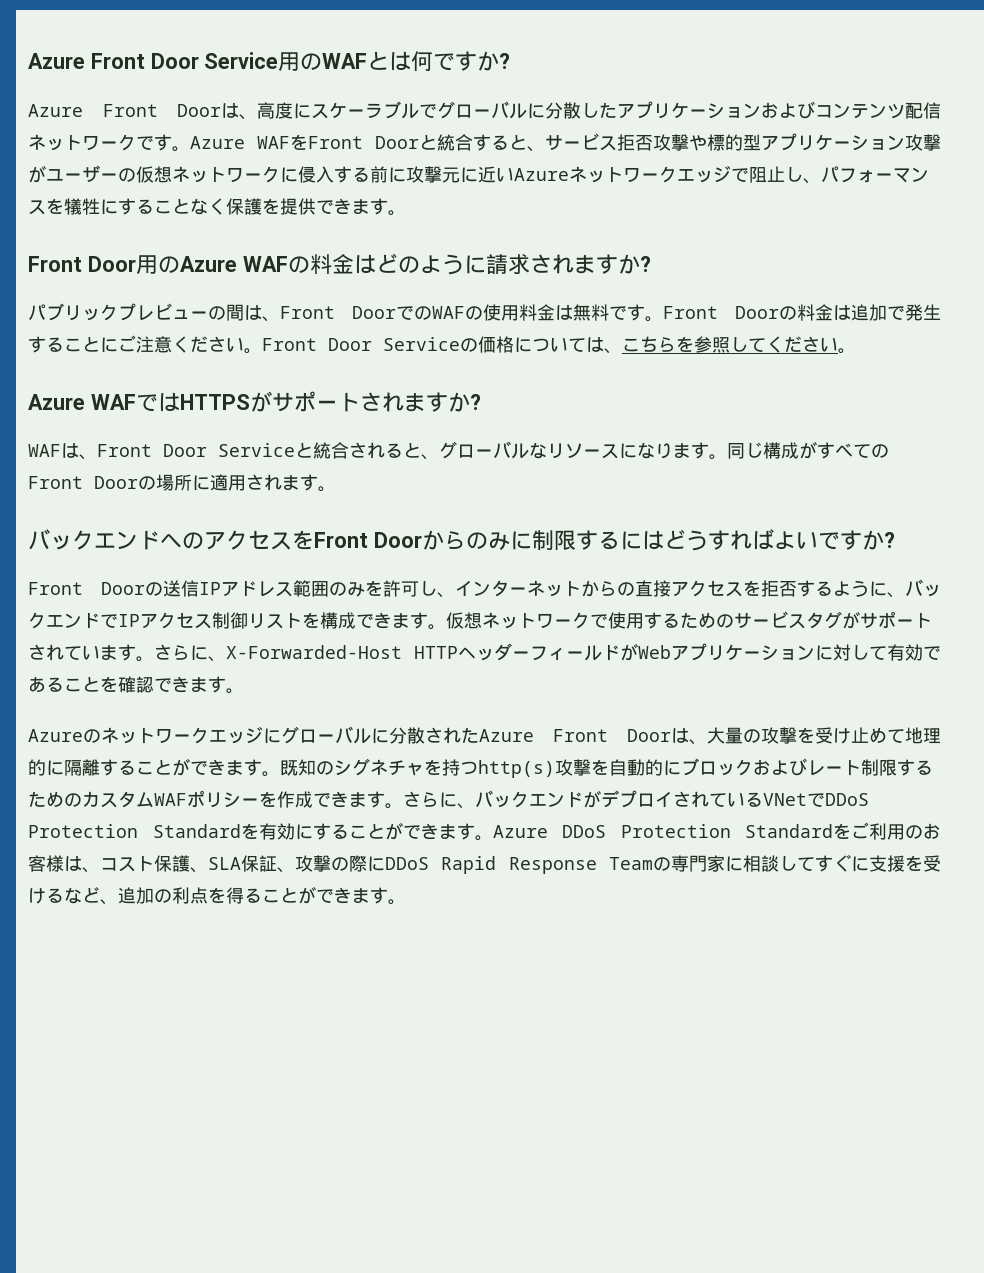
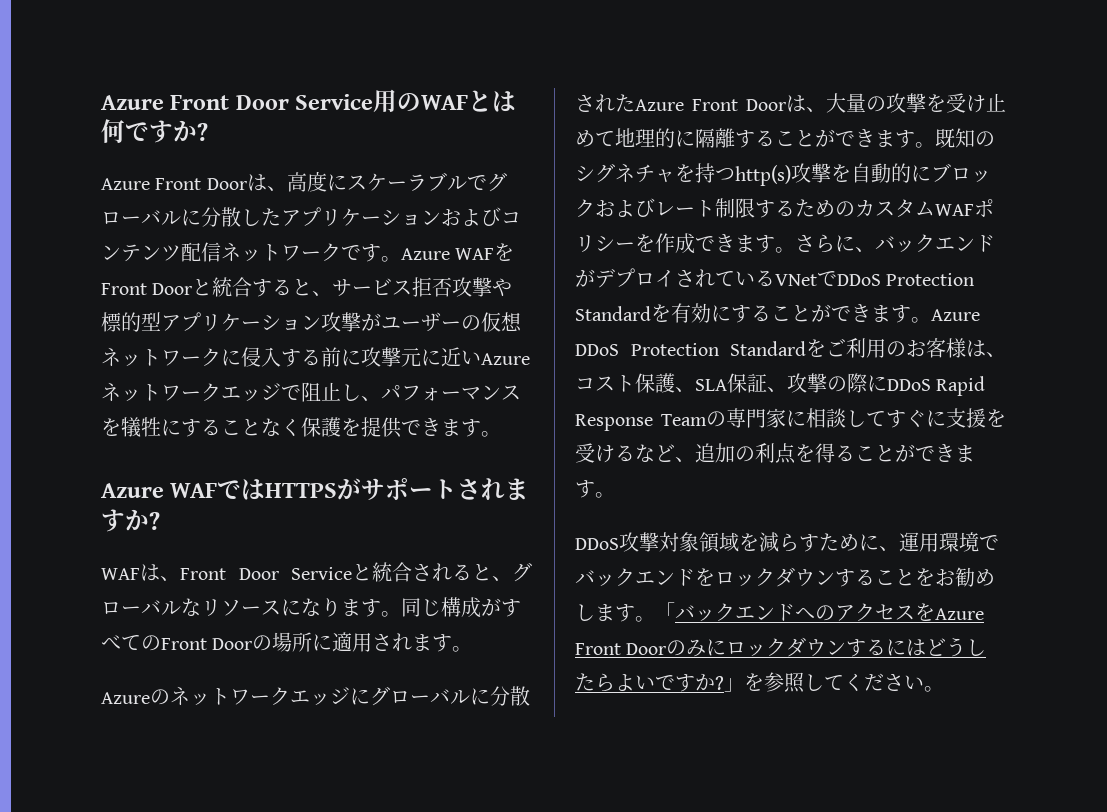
[28,253,651,275] [28,303,941,322] [28,335,856,354] // Front Door用のAzure WAFの料金はどのように請求されますか? // パブリックプレビューの間は、Front DoorでのWAFの使用料金は無料です。Front Doorの料金は追加で発生することにご注意ください。Front Door Serviceの価格については、こちらを参照してください。 -> (501, 434) none
[28,529,895,551] [28,579,941,598] [28,611,932,630] [28,643,941,662] [28,676,244,694] // バックエンドへのアクセスをFront Doorからのみに制限するにはどうすればよいですか? // Front Doorの送信IPアドレス範囲のみを許可し、インターネットからの直接アクセスを拒否するように、バックエンドでIPアクセス制御リストを構成できます。仮想ネットワークで使用するためのサービスタグがサポートされています。さらに、X-Forwarded-Host HTTPヘッダーフィールドがWebアプリケーションに対して有効であることを確認できます。 -> (473, 649) none
(406, 902) none -> [575,532,999,553] [575,567,995,587] [575,602,984,622] [575,637,987,657] [575,672,944,693] // DDoS攻撃対象領域を減らすために、運用環境でバックエンドをロックダウンすることをお勧めします。「バックエンドへのアクセスをAzure Front Doorのみにロックダウンするにはどうしたらよいですか?」を参照してください。

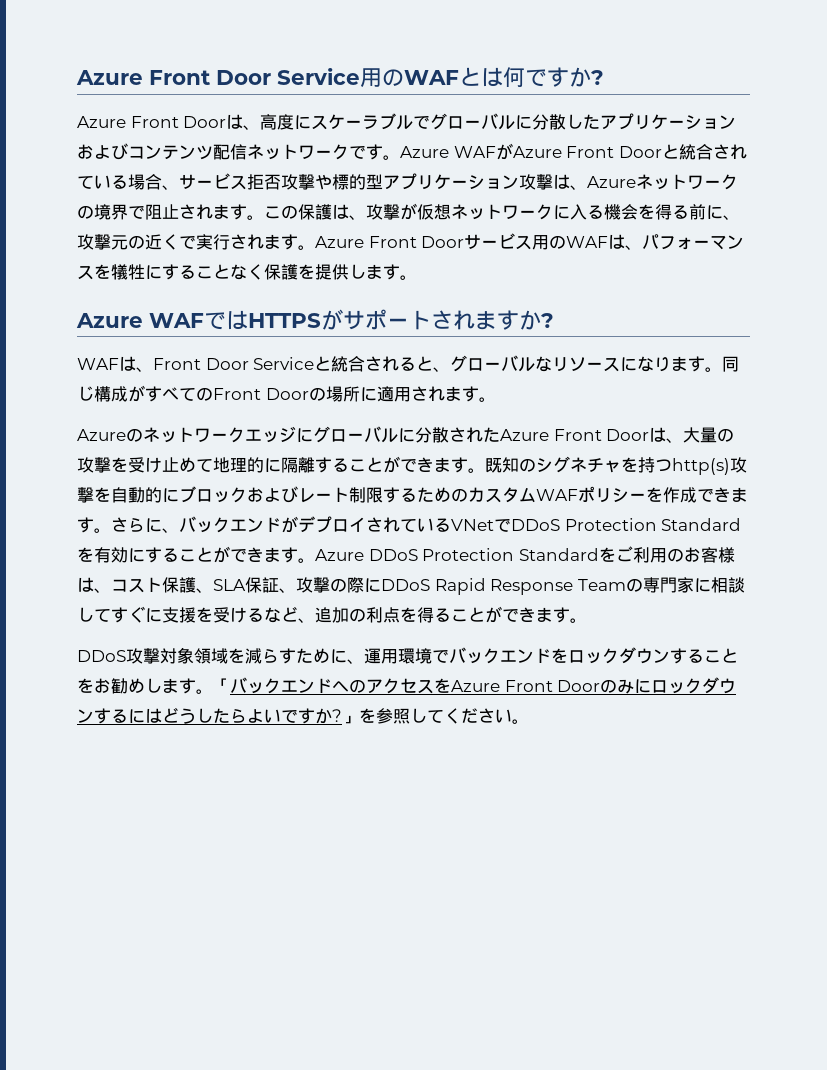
[494,243,515,261] を -> [495,143,562,160] がAzure
[252,279,313,297] すると -> [712,144,747,159] [77,174,162,190] されている場合
[361,312,481,332] がユーザーの -> [553,174,738,190] [77,203,417,220] は、Azureネットワークの境界で阻止されます。この保護は、攻撃が
[241,347,530,367] [101,382,361,402] 侵入する前に攻撃元に近いAzureネットワークエッジで阻止し -> [570,204,740,220] [77,233,626,250] 入る機会を得る前に、攻撃元の近くで実行されます。Azure Front Doorサービス用のWAFは
[401,418,441,436] でき -> [349,264,366,279] し

